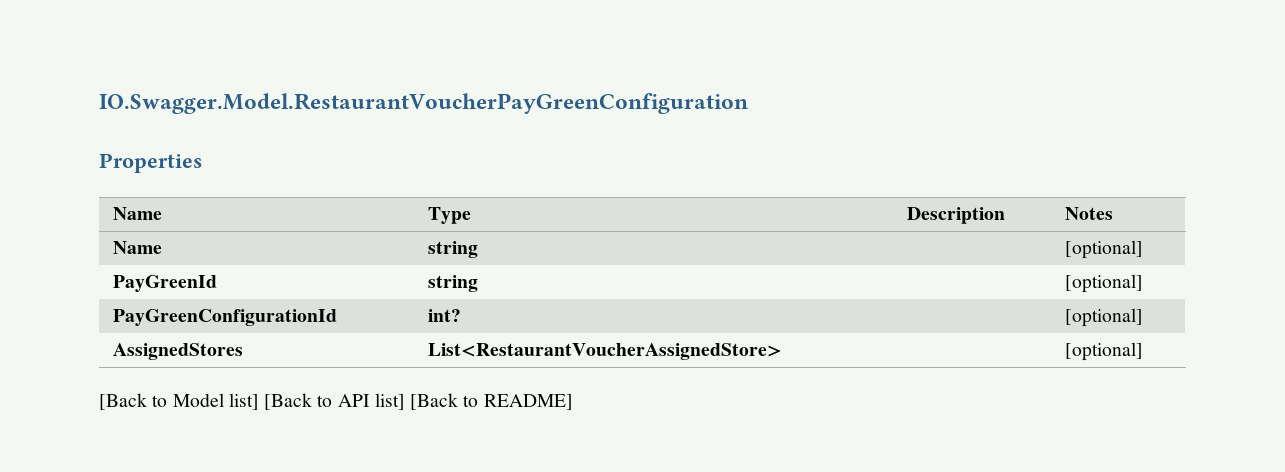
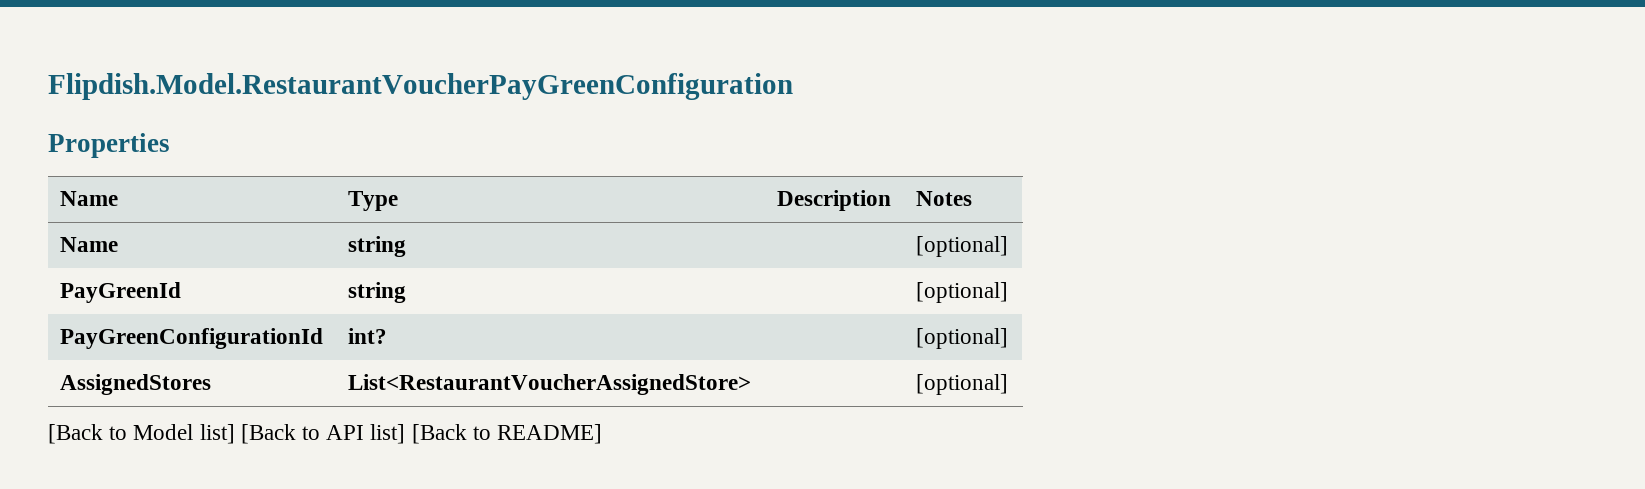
[99,93,748,114] IO.Swagger.Model.RestaurantVoucherPayGreenConfiguration -> [48,73,793,100] Flipdish.Model.RestaurantVoucherPayGreenConfiguration

